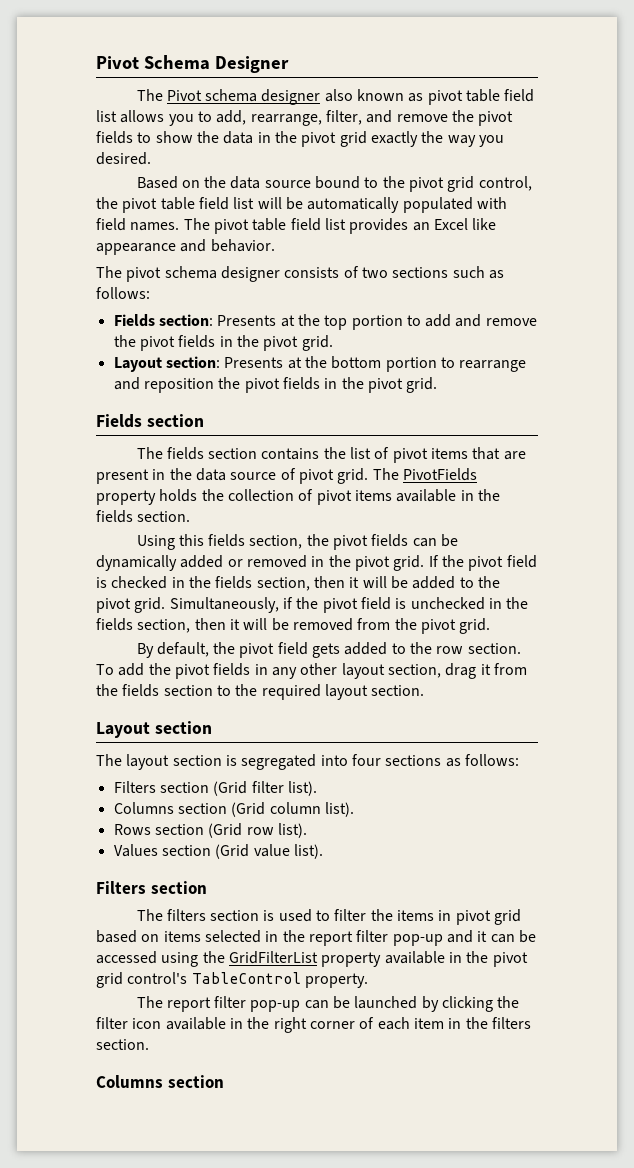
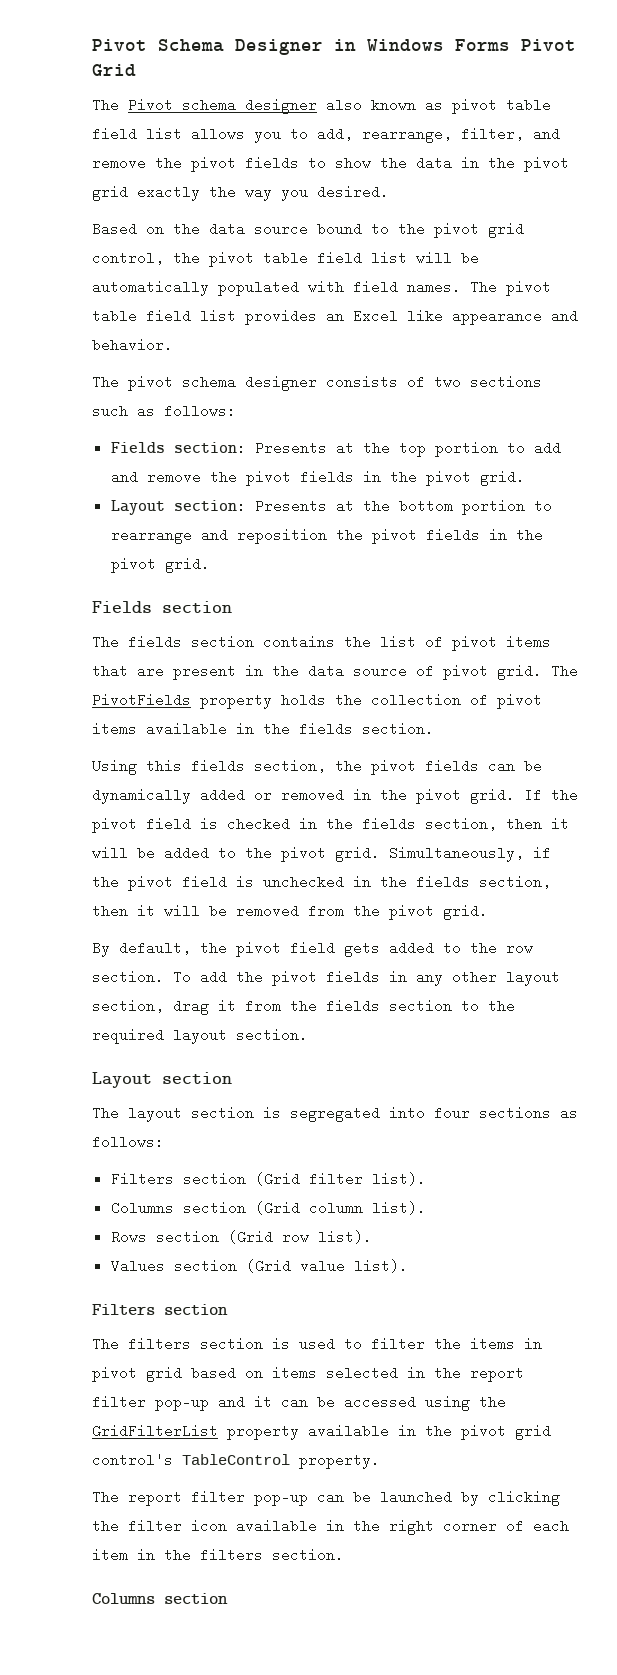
(289, 64) none -> [334,39,576,51] [92,64,136,76] in Windows Forms Pivot Grid

